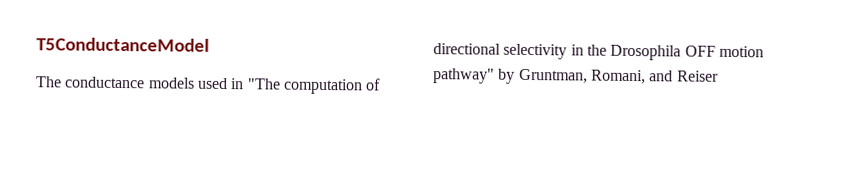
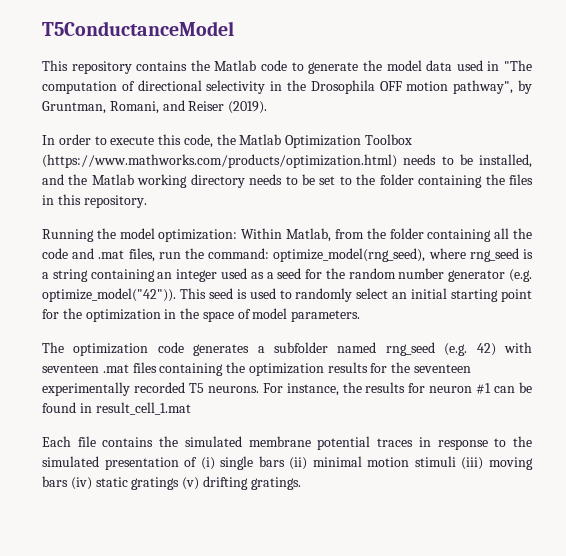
[36,76,195,89] The conductance models -> [42,60,453,74] This repository contains the Matlab code to generate the model data
[433,68,495,84] pathway" -> [453,80,514,94] pathway",
(719, 76) none -> [228,101,268,114] [42,134,413,148] [42,154,532,168] [42,174,533,188] [42,194,147,208] [42,228,532,242] [42,248,533,262] [42,268,532,282] [42,288,532,302] [42,308,361,322] [42,342,532,356] [42,362,472,376] [42,382,533,396] [42,402,191,415] [42,436,533,450] [42,456,533,470] [42,476,301,490] (2019). // In order to execute this code, the Matlab Optimization Toolbox (https://www.mathworks.com/products/optimization.html) needs to be installed, and the Matlab working directory needs to be set to the folder containing the files in this repository. // Running the model optimization: Within Matlab, from the folder containing all the code and .mat files, run the command: optimize_model(rng_seed), where rng_seed is a string containing an integer used as a seed for the random number generator (e.g. optimize_model("42")). This seed is used to randomly select an initial starting point for the optimization in the space of model parameters. // The optimization code generates a subfolder named rng_seed (e.g. 42) with seventeen .mat files containing the optimization results for the seventeen experimentally recorded T5 neurons. For instance, the results for neuron #1 can be found in result_cell_1.mat // Each file contains the simulated membrane potential traces in response to the simulated presentation of (i) single bars (ii) minimal motion stimuli (iii) moving bars (iv) static gratings (v) drifting gratings.

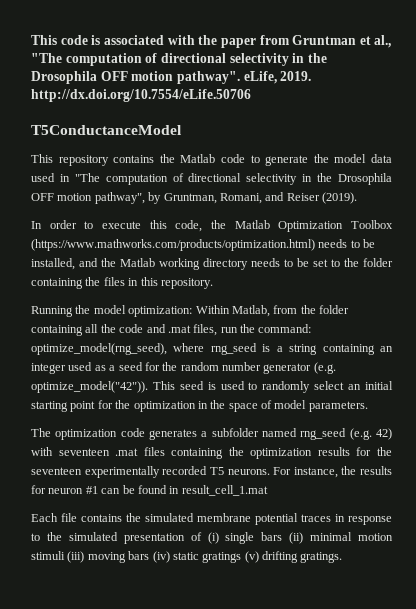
(42, 28) none -> [31,35,392,48] [31,53,327,66] [31,71,312,84] [31,89,251,102] This code is associated with the paper from Gruntman et al., "The computation of directional selectivity in the Drosophila OFF motion pathway". eLife, 2019. http://dx.doi.org/10.7554/eLife.50706 //

